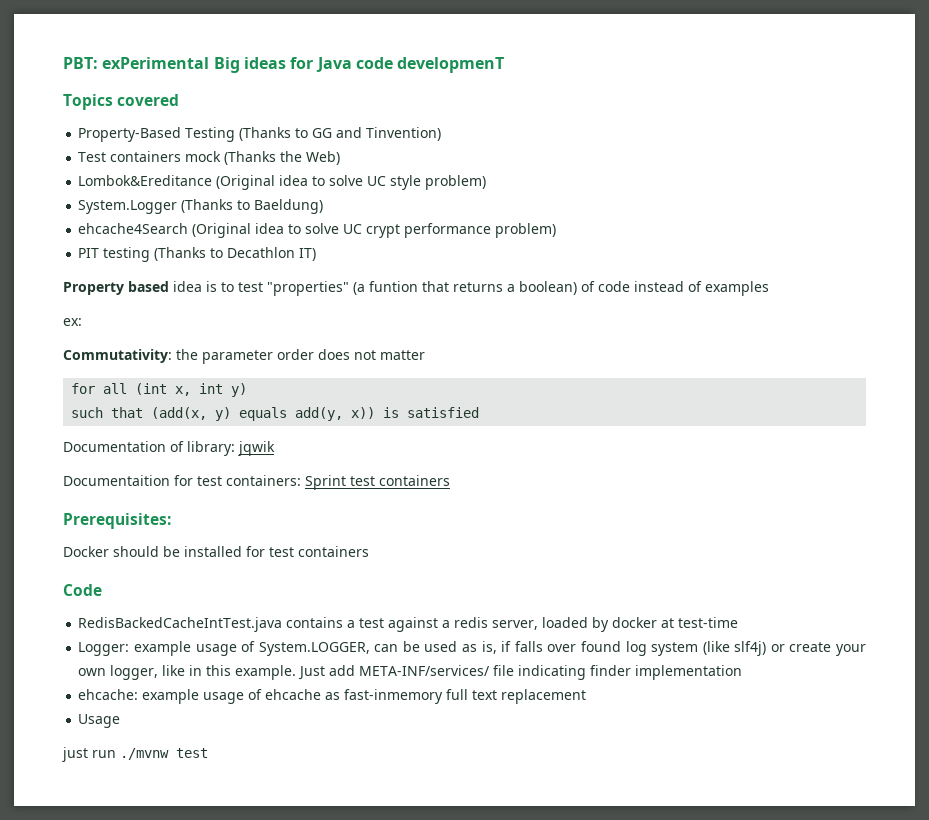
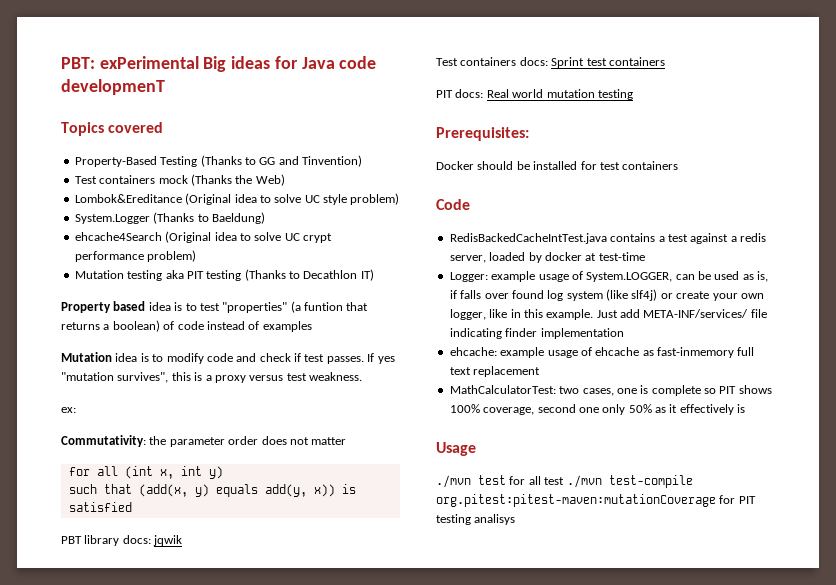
(557, 230) none -> [74,270,184,281] Mutation testing aka
(769, 288) none -> [61,352,395,364] [61,372,362,383] // Mutation idea is to modify code and check if test passes. If yes "mutation survives", this is a proxy versus test weakness.
[63,441,275,456] [63,475,450,490] Documentation of library: jqwik // Documentaition for test containers: Sprint test containers -> [61,535,183,546] [436,57,665,68] [436,89,633,100] PBT library docs: jqwik // Test containers docs: Sprint test containers // PIT docs: Real world mutation testing
[78,714,121,728] [62,747,208,762] Usage // just run ./mvnw test -> [449,385,772,396] [449,404,746,415] [436,442,476,456] [436,475,693,488] [436,494,756,507] [436,514,516,525] MathCalculatorTest: two cases, one is complete so PIT shows 100% coverage, second one only 50% as it effectively is // Usage // ./mvn test for all test ./mvn test-compile org.pitest:pitest-maven:mutationCoverage for PIT testing analisys

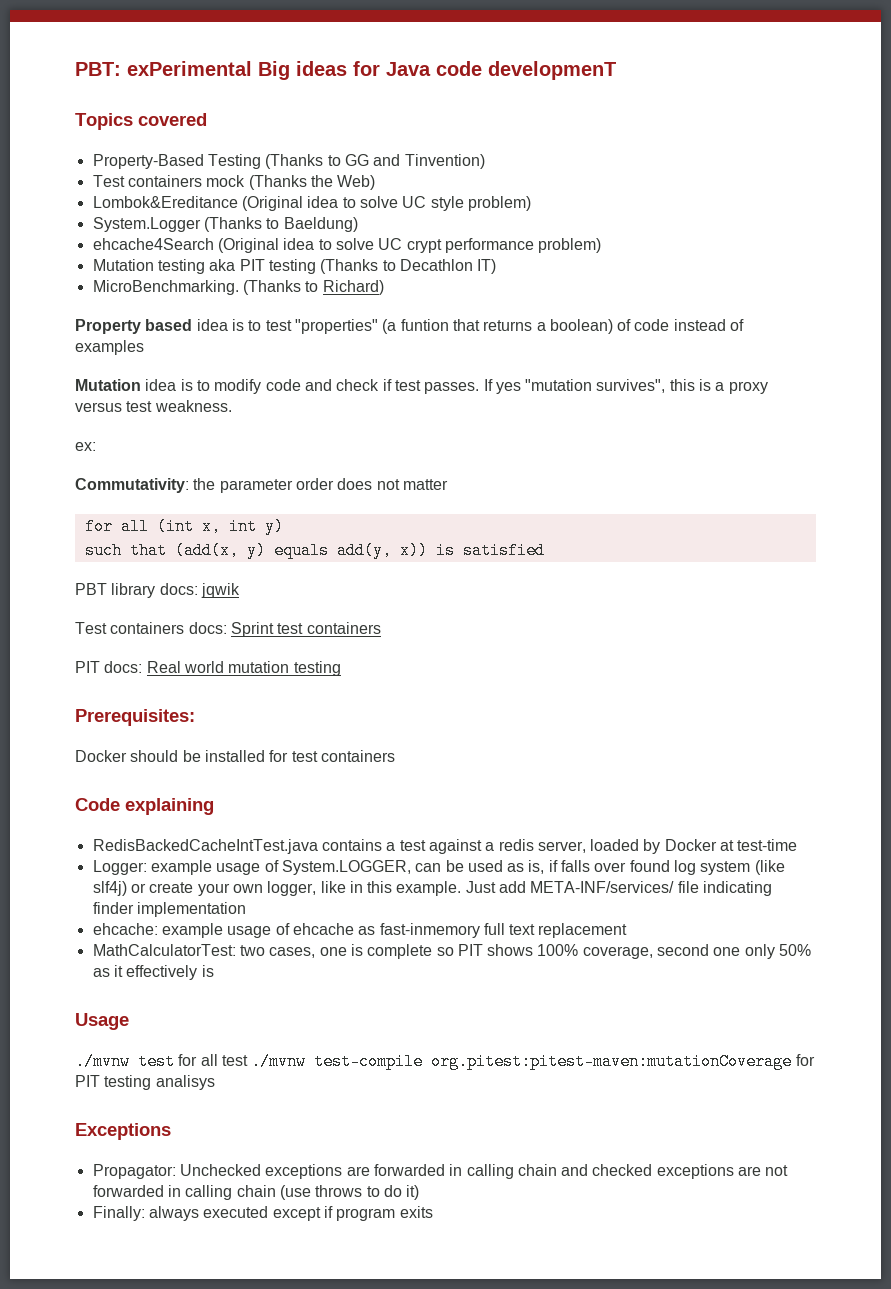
(374, 275) none -> [92,280,384,295] // MicroBenchmarking. (Thanks to Richard)
(470, 204) none -> [125,798,214,815] explaining
[544,252,582,261] docker -> [664,839,717,851] Docker
[436,475,471,488] ./mvn -> [75,1053,130,1070] ./mvnw
[566,475,602,488] ./mvn -> [251,1053,307,1070] ./mvnw
(516, 519) none -> [75,1123,171,1140] [92,1164,789,1179] [92,1185,420,1200] [92,1206,433,1221] // Exceptions // Propagator: Unchecked exceptions are forwarded in calling chain and checked exceptions are not forwarded in calling chain (use throws to do it) // Finally: always executed except if program exits

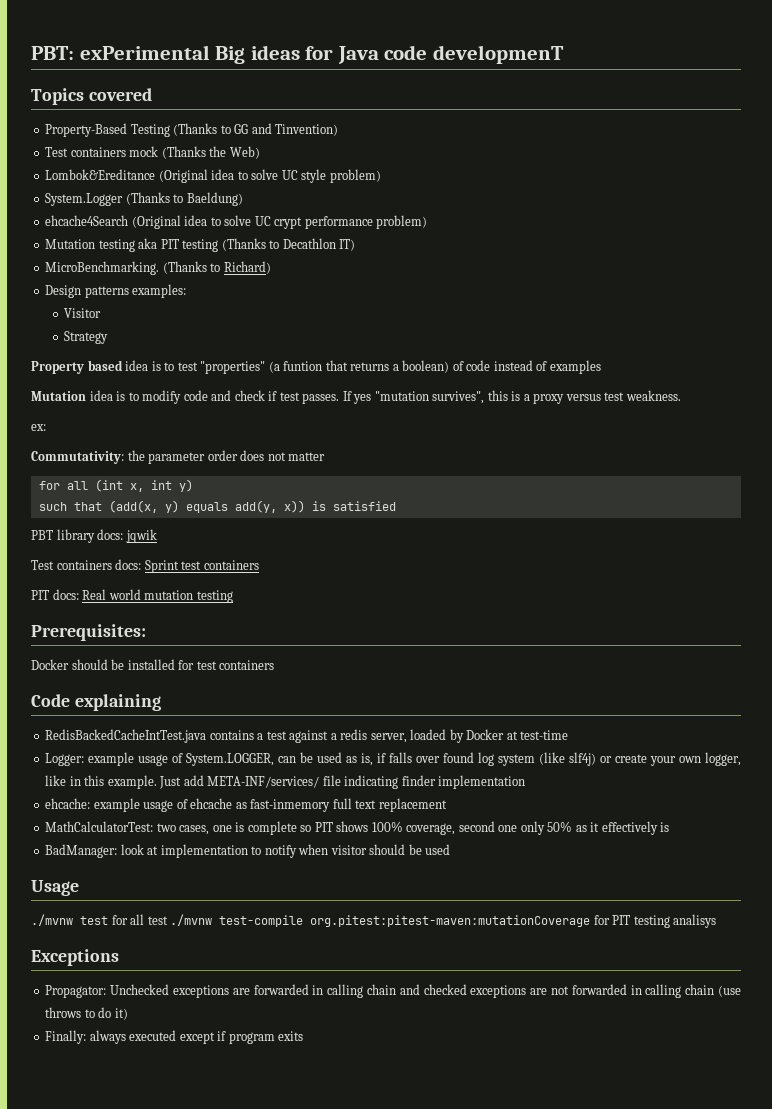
(384, 287) none -> [45,284,187,298] [64,308,102,318] [64,331,109,344] // Design patterns examples: // Visitor // Strategy
(214, 971) none -> [45,844,451,858] // BadManager: look at implementation to notify when visitor should be used

